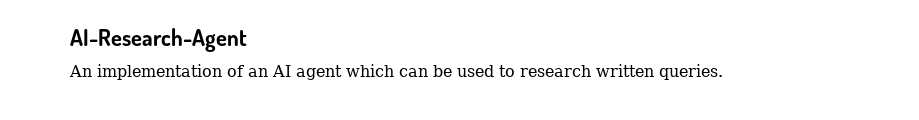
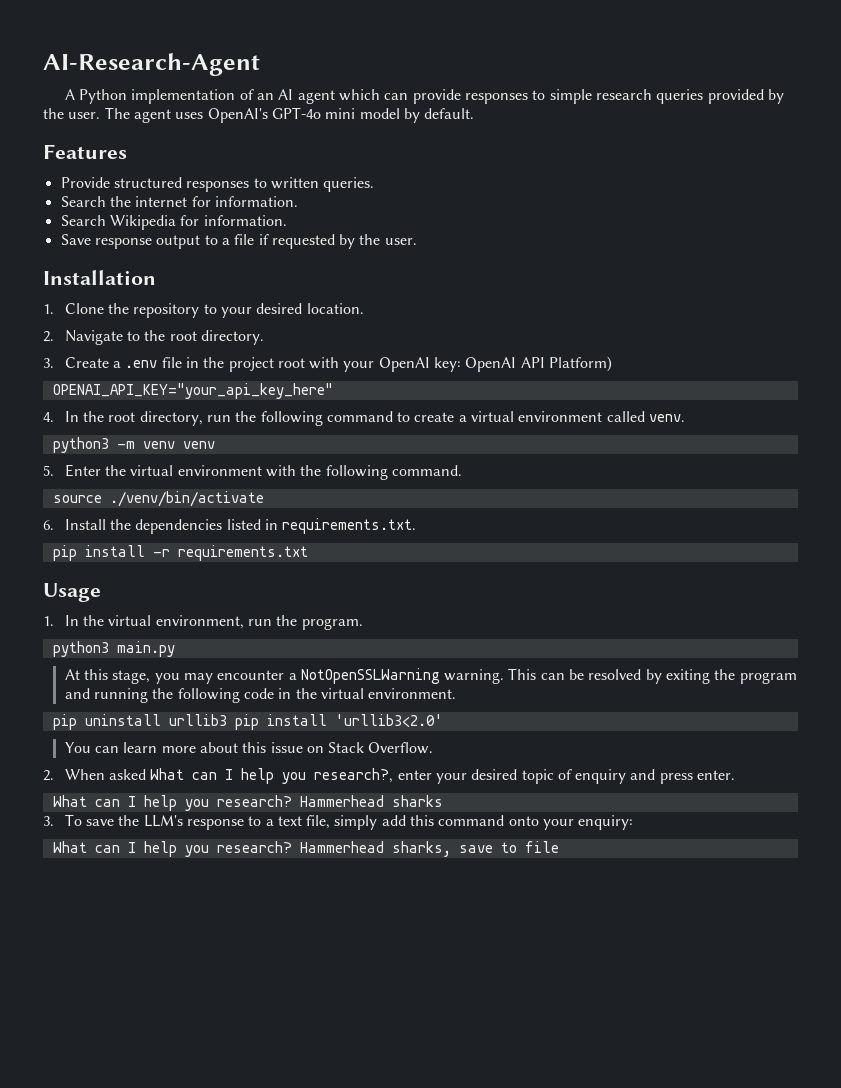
[69,65,92,77] An -> [64,89,128,104] A Python
[433,64,723,80] be used to research written queries. -> [412,89,784,104] [43,107,475,123] [43,144,127,159] [60,177,375,192] [60,196,298,207] [60,215,287,230] [60,234,417,249] [43,270,156,285] [43,303,364,318] [43,330,264,345] [43,356,613,372] [52,383,333,399] [43,411,686,426] [52,437,215,453] [43,464,462,480] [52,491,264,507] [43,518,417,534] [52,545,308,561] [43,583,101,602] [43,615,363,630] [52,641,175,657] [64,668,797,684] [64,688,457,703] [52,714,443,730] [64,742,434,754] [43,768,736,784] [52,795,443,811] [43,814,634,830] [52,841,559,857] provide responses to simple research queries provided by the user. The agent uses OpenAI's GPT-4o mini model by default. // Features // Provide structured responses to written queries. // Search the internet for information. // Search Wikipedia for information. // Save response output to a file if requested by the user. // Installation // 1. Clone the repository to your desired location. // 2. Navigate to the root directory. // 3. Create a .env file in the project root with your OpenAI key: OpenAI API Platform) // OPENAI_API_KEY="your_api_key_here" // 4. In the root directory, run the following command to create a virtual environment called venv. // python3 -m venv venv // 5. Enter the virtual environment with the following command. // source ./venv/bin/activate // 6. Install the dependencies listed in requirements.txt. // pip install -r requirements.txt // Usage // 1. In the virtual environment, run the program. // python3 main.py // At this stage, you may encounter a NotOpenSSLWarning warning. This can be resolved by exiting the program and running the following code in the virtual environment. // pip uninstall urllib3 pip install 'urllib3<2.0' // You can learn more about this issue on Stack Overflow. // 2. When asked What can I help you research?, enter your desired topic of enquiry and press enter. // What can I help you research? Hammerhead sharks // 3. To save the LLM's response to a text file, simply add this command onto your enquiry: // What can I help you research? Hammerhead sharks, save to file

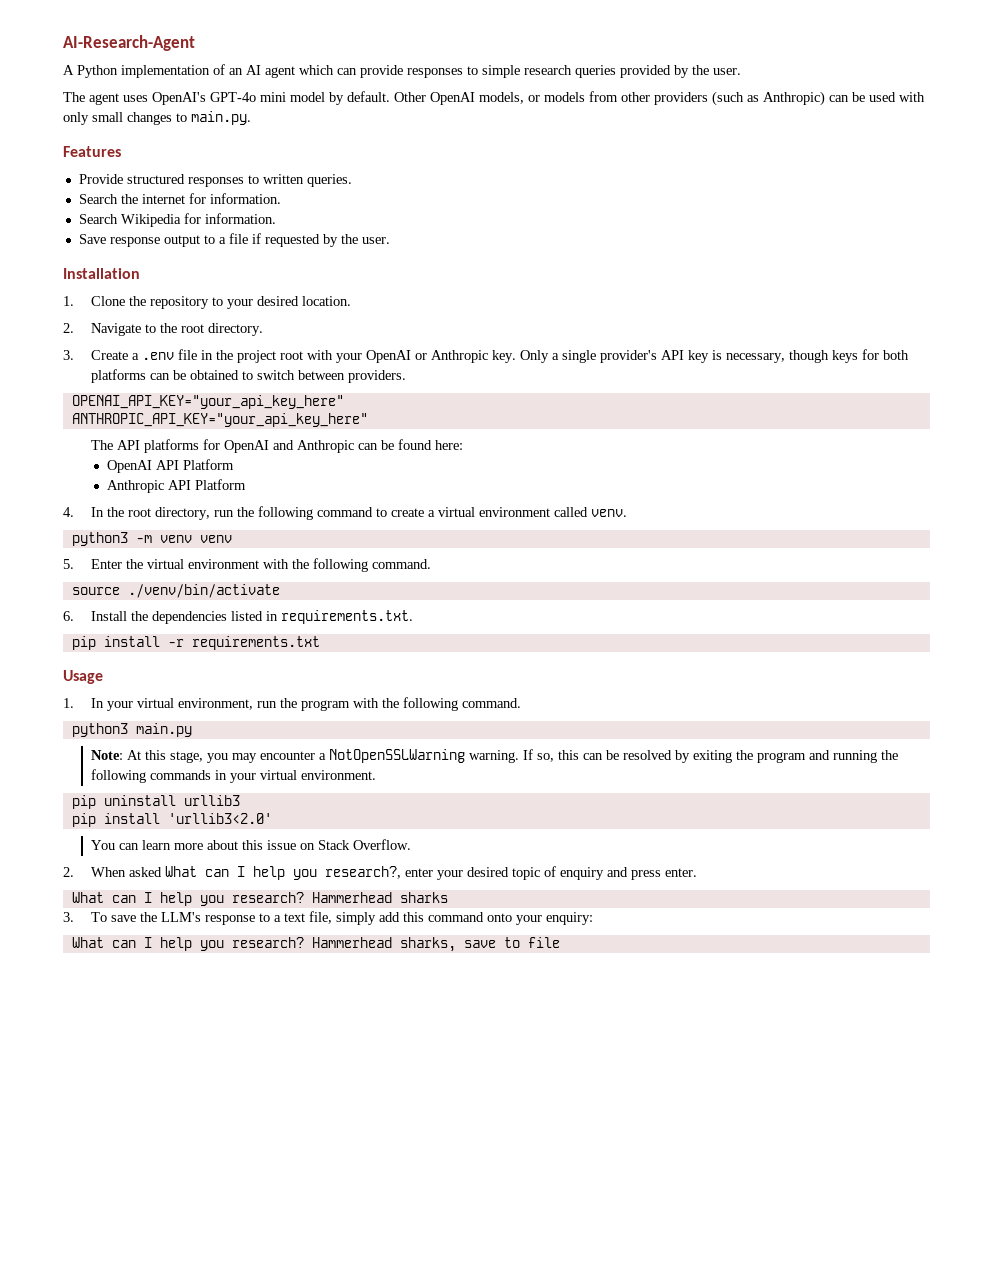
(101, 115) none -> (741, 71) //
(475, 113) none -> [394,91,925,106] [63,111,251,125] Other OpenAI models, or models from other providers (such as Anthropic) can be used with only small changes to main.py.
[434,356,613,372] [52,383,333,399] key: OpenAI API Platform) // OPENAI_API_KEY="your_api_key_here" -> [414,349,909,363] [90,369,406,383] [71,395,344,409] [71,413,368,427] [90,439,463,453] [106,459,234,473] [106,479,246,493] or Anthropic key. Only a single provider's API key is necessary, though keys for both platforms can be obtained to switch between providers. // OPENAI_API_KEY="your_api_key_here" // ANTHROPIC_API_KEY="your_api_key_here" // The API platforms for OpenAI and Anthropic can be found here: // OpenAI API Platform // Anthropic API Platform
[82,615,104,626] the -> [106,701,133,711] your
[301,618,363,630] program. -> [300,697,521,711] program with the following command.
(175, 649) none -> [90,750,123,760] Note:
[508,668,537,680] This -> [522,749,579,762] If so, this
[243,688,317,699] code in the -> [149,770,256,783] commands in your
(227, 720) none -> (240, 800) //

